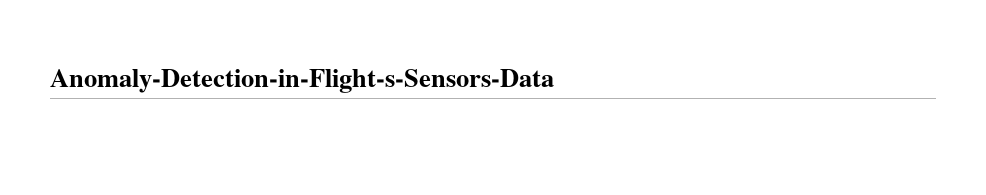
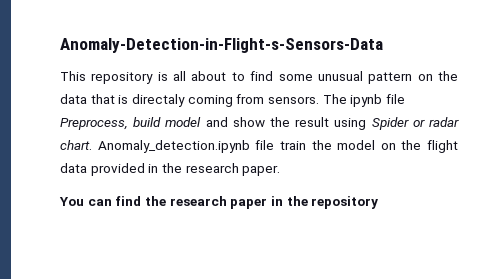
(554, 81) none -> [60,71,459,84] [60,94,405,107] [60,117,459,130] [60,140,458,153] [60,163,281,176] [59,196,379,209] // This repository is all about to find some unusual pattern on the data that is directaly coming from sensors. The ipynb file Preprocess, build model and show the result using Spider or radar chart. Anomaly_detection.ipynb file train the model on the flight data provided in the research paper. // You can find the research paper in the repository

